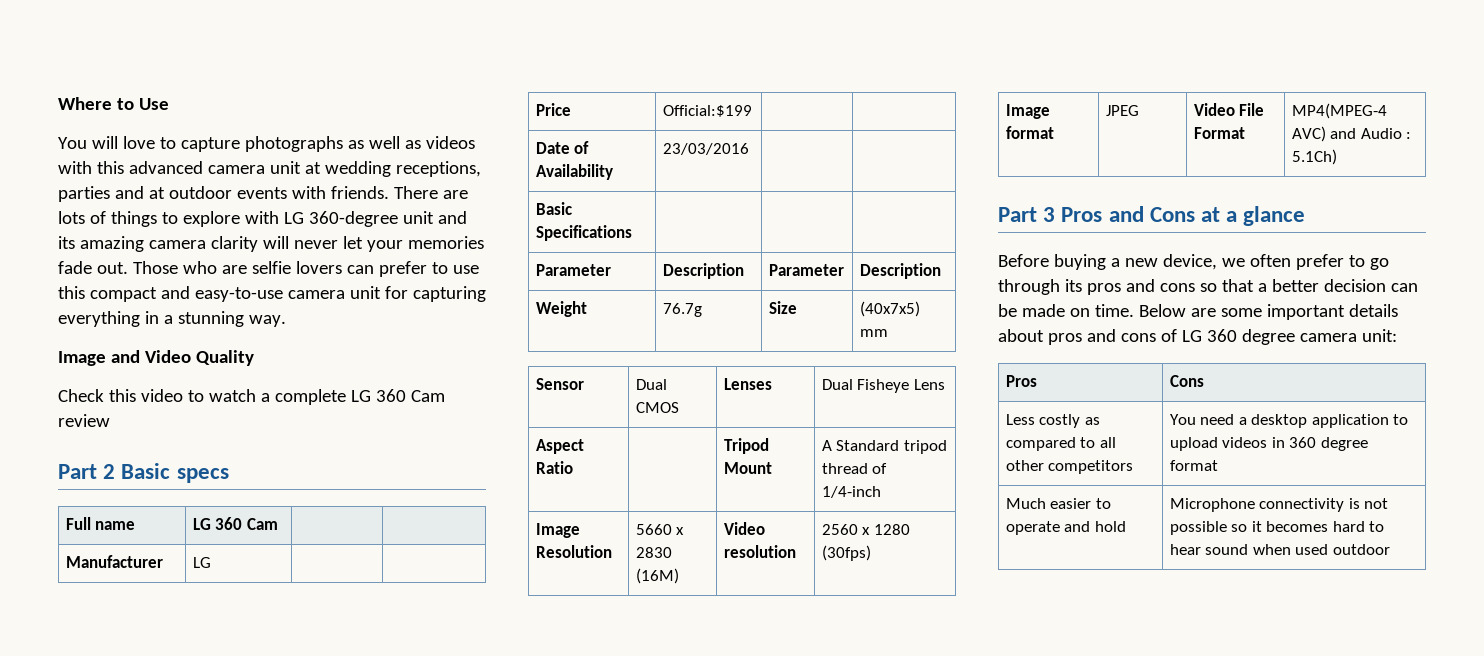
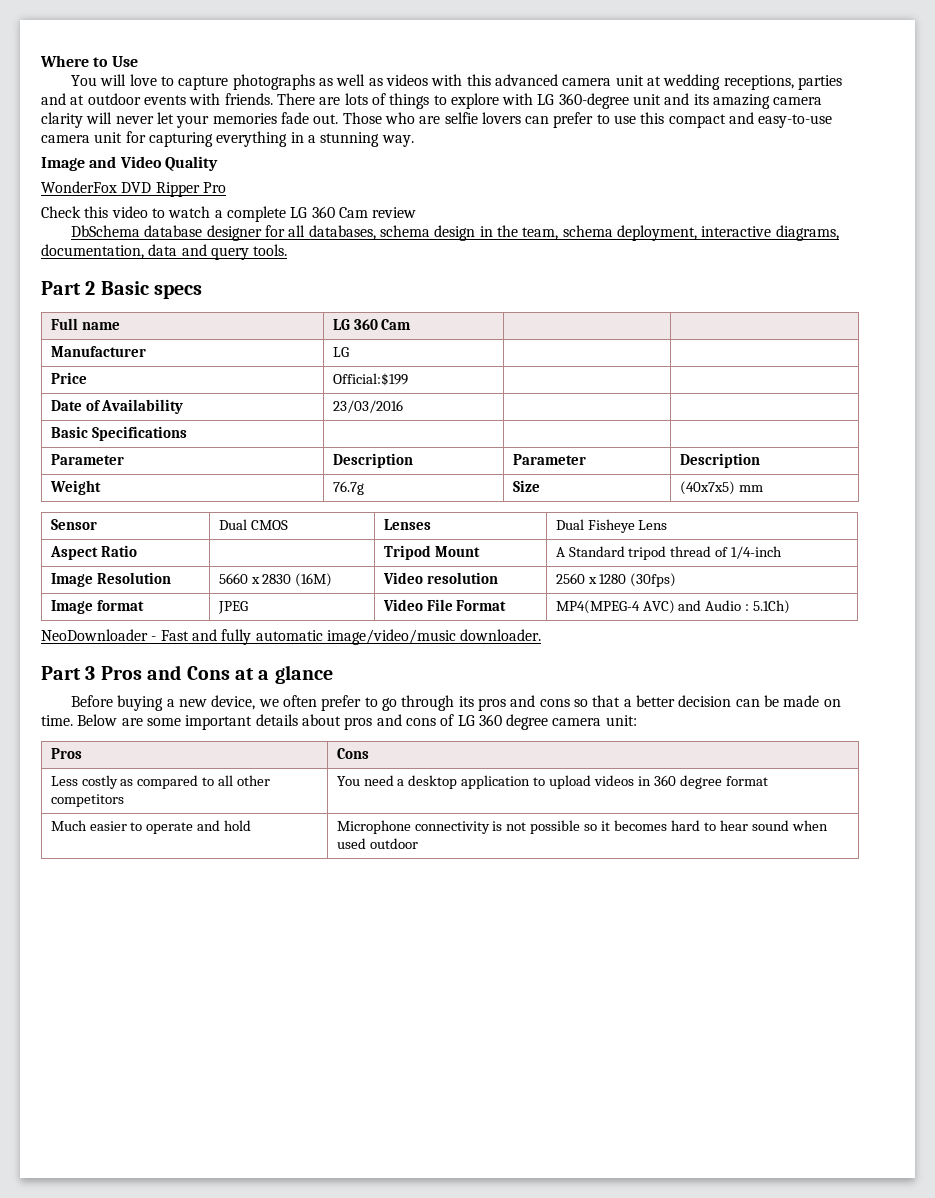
(254, 358) none -> [41,181,226,197] // WonderFox DVD Ripper Pro
(110, 420) none -> [71,225,839,241] [41,244,288,260] // DbSchema database designer for all databases, schema design in the team, schema deployment, interactive diagrams, documentation, data and query tools.
(1337, 157) none -> [41,629,542,645] // NeoDownloader - Fast and fully automatic image/video/music downloader.

